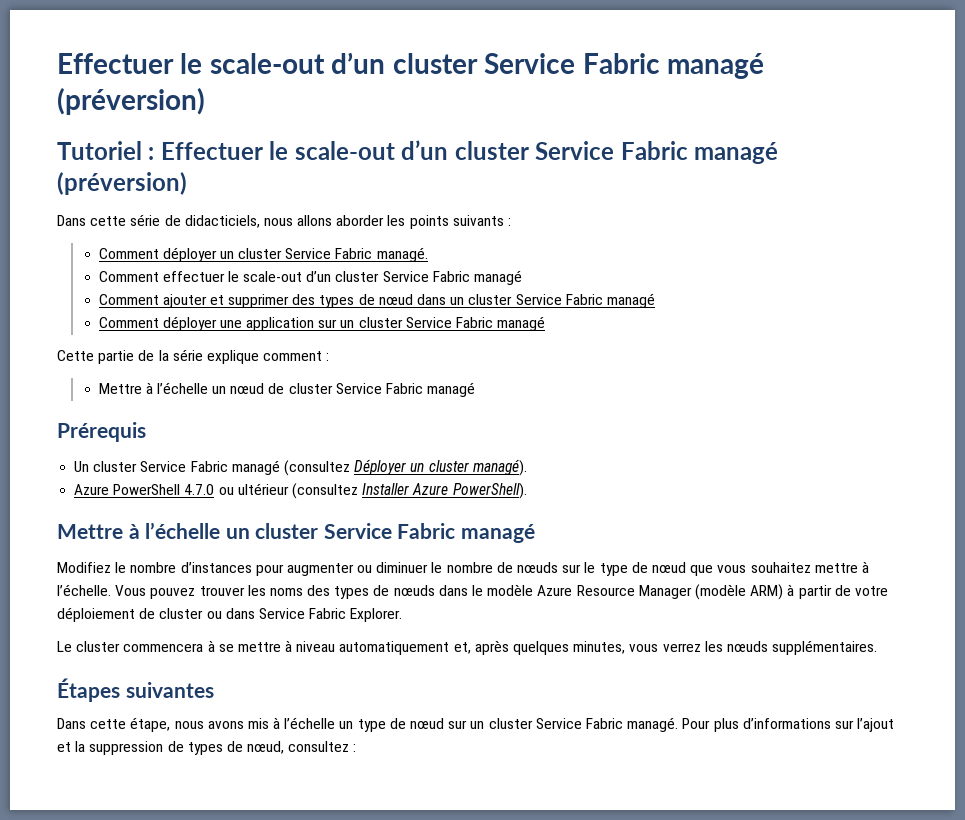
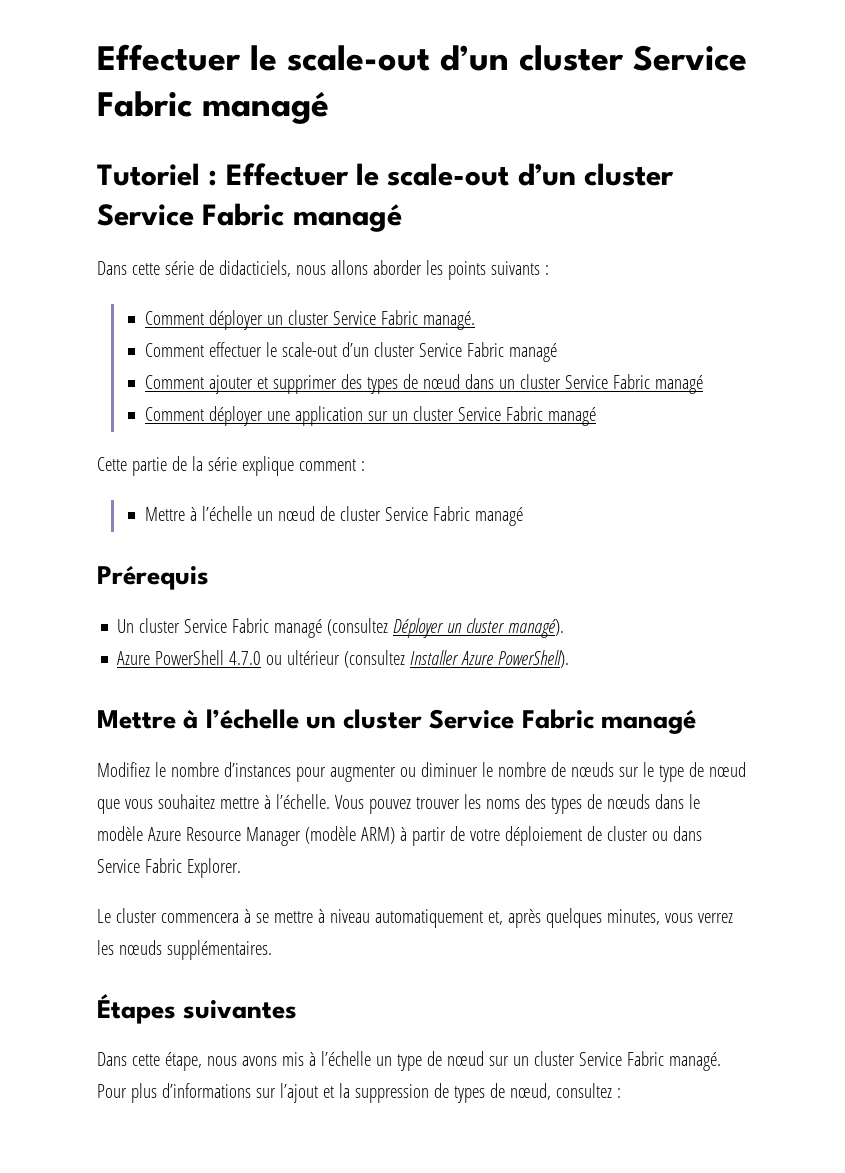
[57,52,764,79] [57,88,205,115] Effectuer le scale-out d’un cluster Service Fabric managé (préversion) -> [97,44,747,71] [97,91,329,124] Effectuer le scale-out d’un cluster Service Fabric managé
[57,172,187,195] (préversion) -> (402, 218) none

